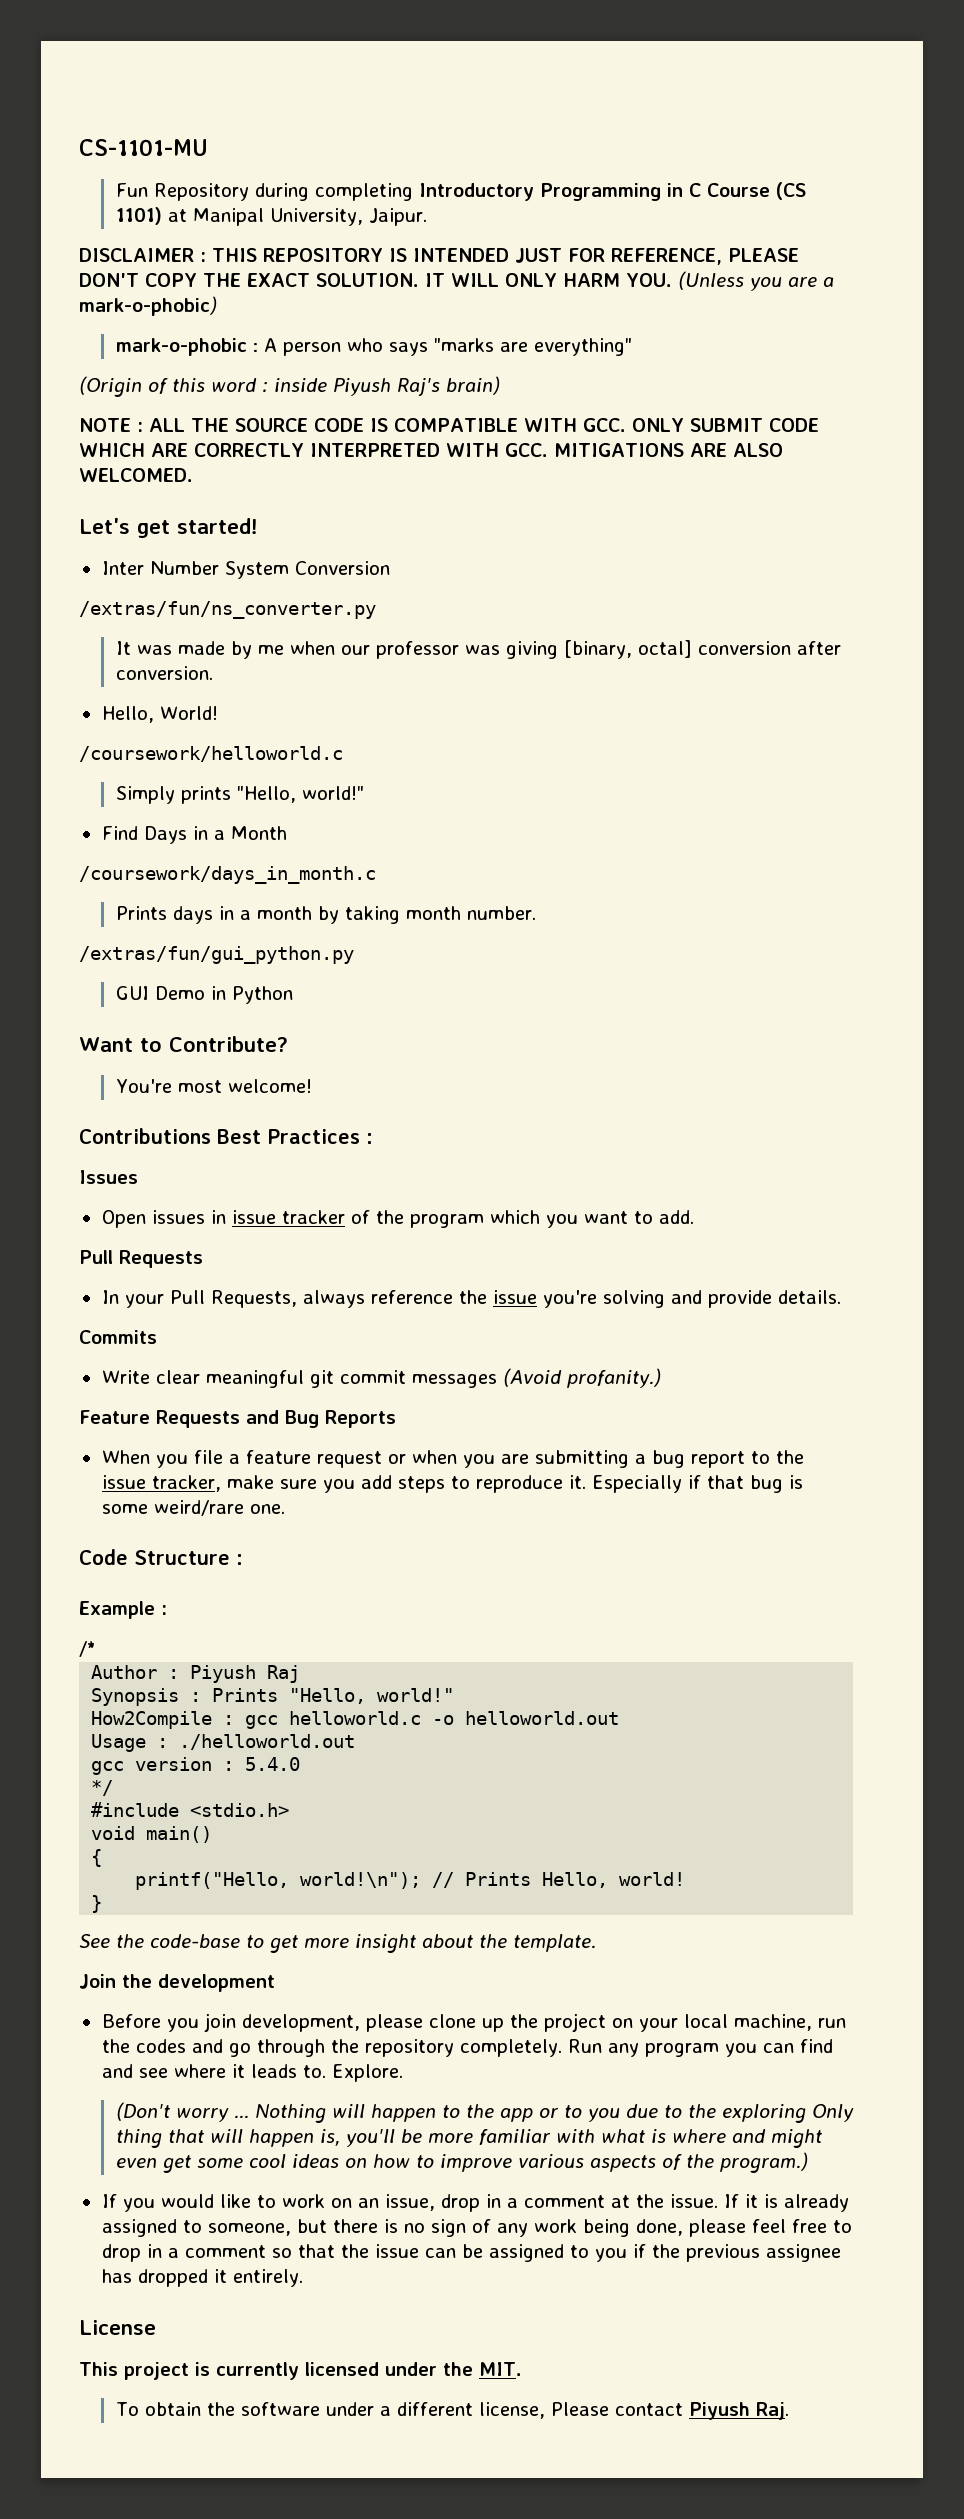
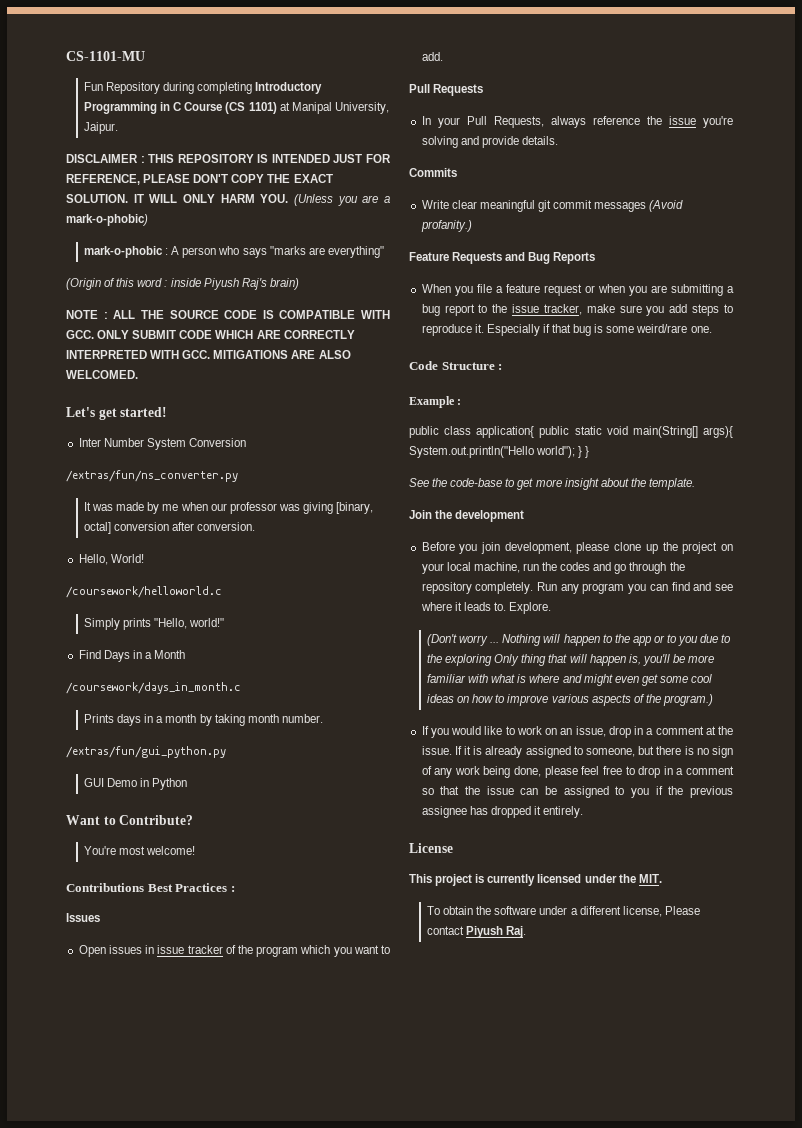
[79,1641,96,1657] [91,1665,301,1683] [91,1688,455,1706] [91,1711,620,1729] [91,1734,356,1752] [91,1757,301,1775] [91,1780,114,1796] [91,1802,290,1817] [91,1826,213,1843] [91,1849,103,1867] [135,1872,686,1890] /* // Author : Piyush Raj // Synopsis : Prints "Hello, world!" // How2Compile : gcc helloworld.c -o helloworld.out // Usage : ./helloworld.out // gcc version : 5.4.0 // */ // #include <stdio.h> // void main() // { // printf("Hello, world!\n"); // Prints Hello, world! // -> [409,426,733,438] [409,446,583,458] public class application{ public static void main(String[] args){ System.out.println("Hello world"); }

